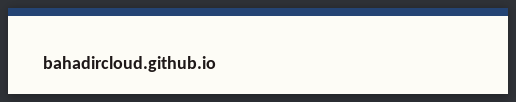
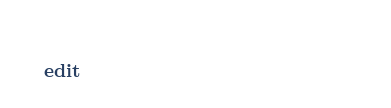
[43,56,216,72] bahadircloud.github.io -> [44,64,81,77] edit

